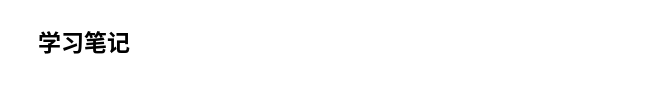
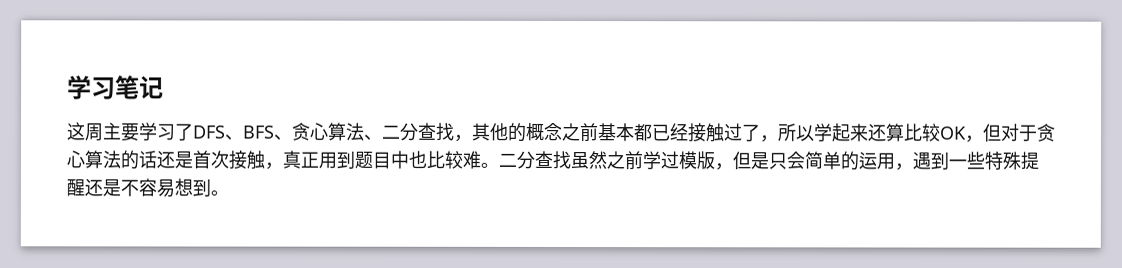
(130, 42) none -> [66,122,1056,143] [66,150,1039,171] [66,178,229,198] // 这周主要学习了DFS、BFS、贪心算法、二分查找，其他的概念之前基本都已经接触过了，所以学起来还算比较OK，但对于贪心算法的话还是首次接触，真正用到题目中也比较难。二分查找虽然之前学过模版，但是只会简单的运用，遇到一些特殊提醒还是不容易想到。

